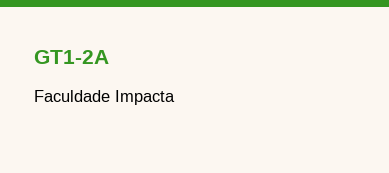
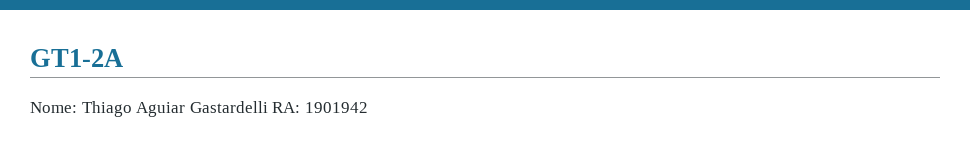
[34,90,175,105] Faculdade Impacta -> [30,101,368,117] Nome: Thiago Aguiar Gastardelli RA: 1901942

